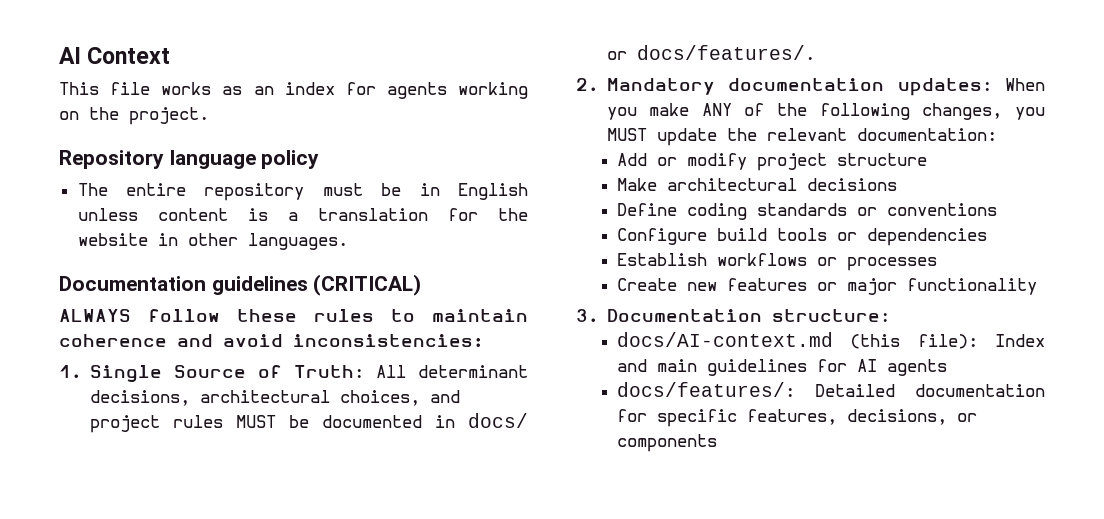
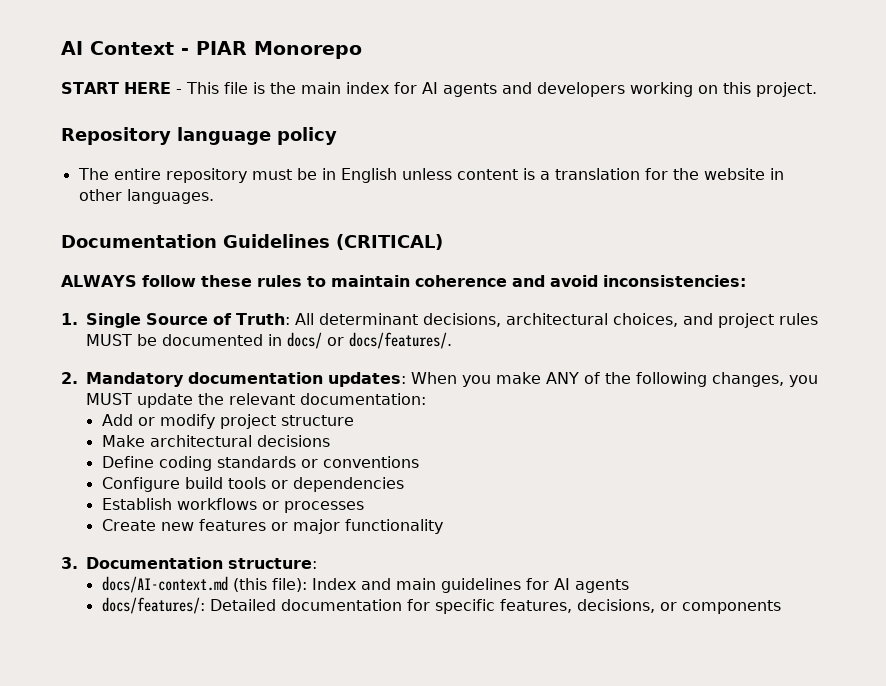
[59,82,447,99] // This file works as an index for agents -> [181,41,362,59] [61,82,625,97] - PIAR Monorepo // START HERE - This file is the main index for AI agents and developers
[89,107,119,120] the -> [722,82,751,94] this
[211,276,308,295] guidelines -> [223,234,330,248] Guidelines

